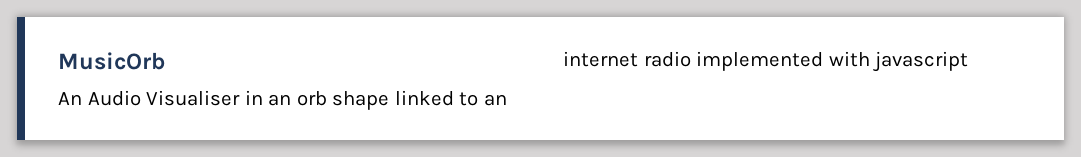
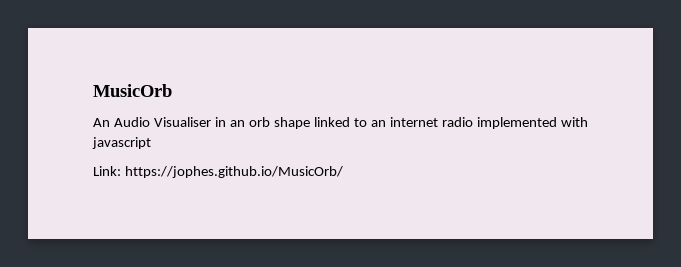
(969, 61) none -> [93,166,343,178] // Link: https://jophes.github.io/MusicOrb/

